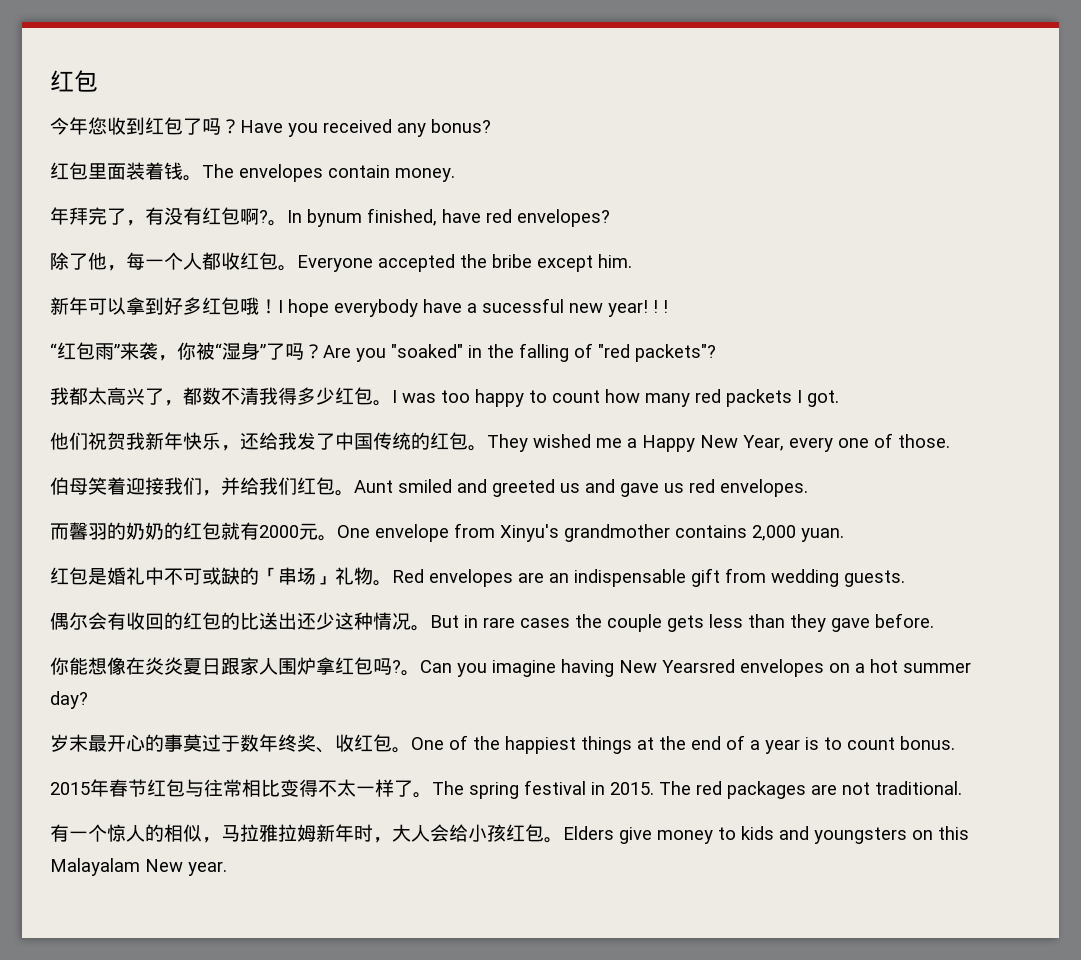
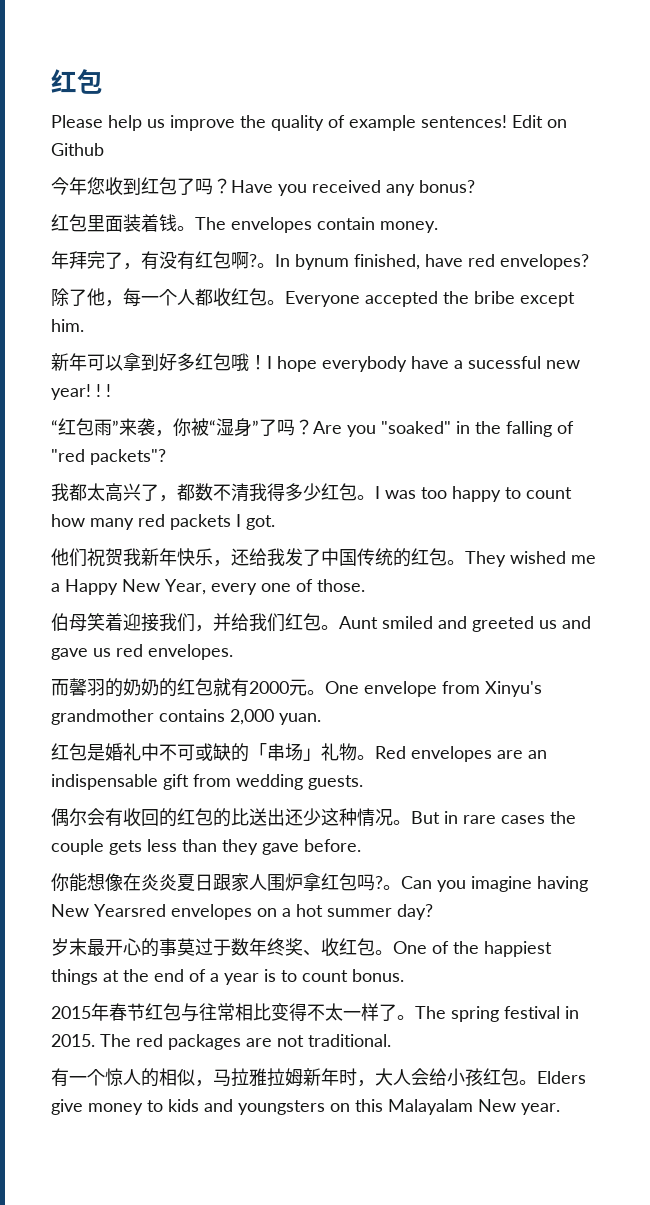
[50,70,98,92] 红包 -> [51,69,103,94] [51,115,567,131] [51,143,104,156] 红包 // Please help us improve the quality of example sentences! Edit on Github

